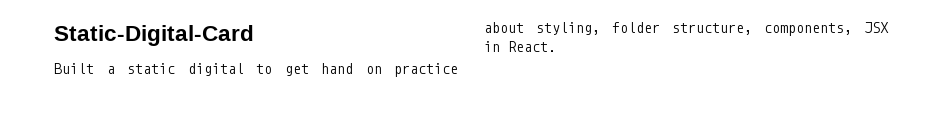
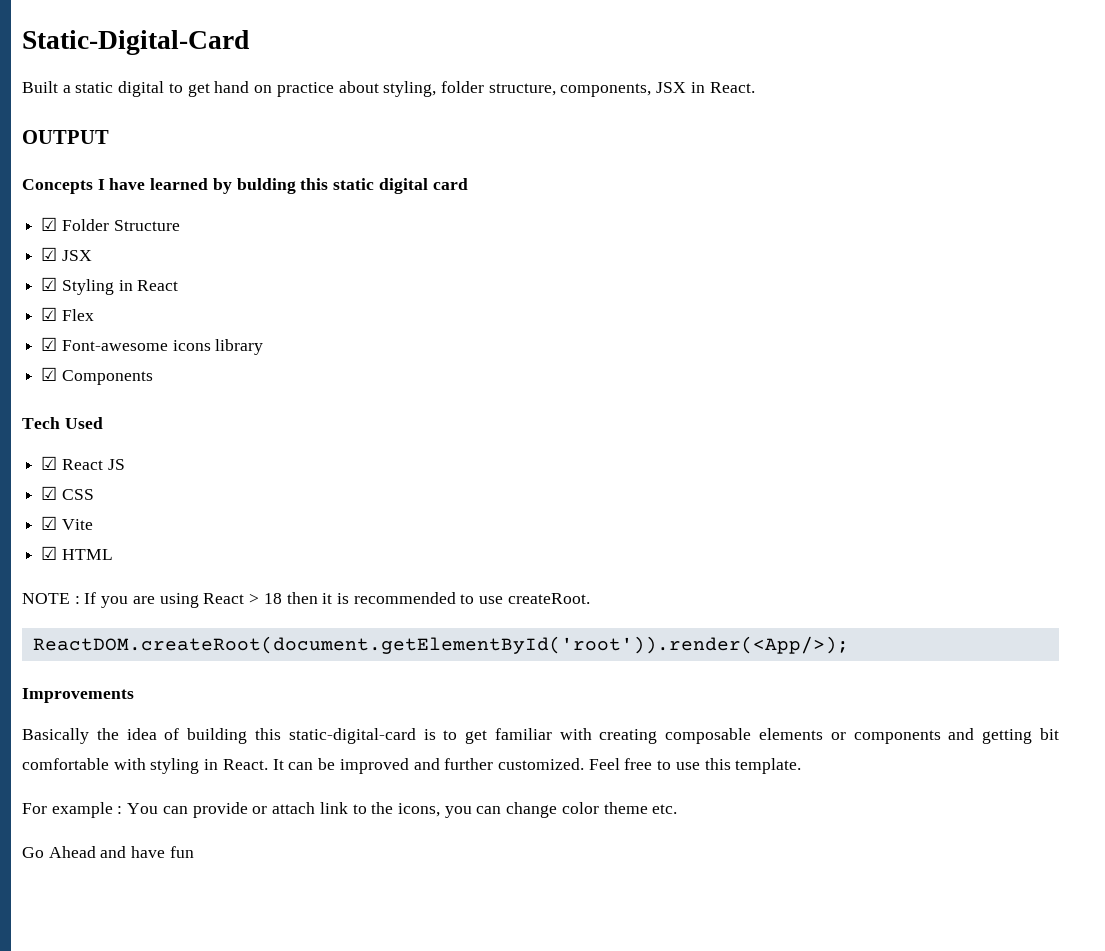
(556, 46) none -> [22,130,109,144] [22,178,468,194] [41,217,180,231] [41,247,92,261] [41,277,179,295] [41,307,94,321] [41,337,264,355] [41,367,153,385] [22,417,103,429] [41,456,125,470] [41,486,94,500] [41,516,93,530] [41,546,113,560] [22,592,590,608] [32,636,849,654] [22,688,134,703] [22,728,1059,744] [22,758,802,774] [22,802,678,818] [22,846,194,858] // OUTPUT // Concepts I have learned by bulding this static digital card // ☑ Folder Structure // ☑ JSX // ☑ Styling in React // ☑ Flex // ☑ Font-awesome icons library // ☑ Components // Tech Used // ☑ React JS // ☑ CSS // ☑ Vite // ☑ HTML // NOTE : If you are using React > 18 then it is recommended to use createRoot. // ReactDOM.createRoot(document.getElementById('root')).render(<App/>); // Improvements // Basically the idea of building this static-digital-card is to get familiar with creating composable elements or components and getting bit comfortable with styling in React. It can be improved and further customized. Feel free to use this template. // For example : You can provide or attach link to the icons, you can change color theme etc. // Go Ahead and have fun

